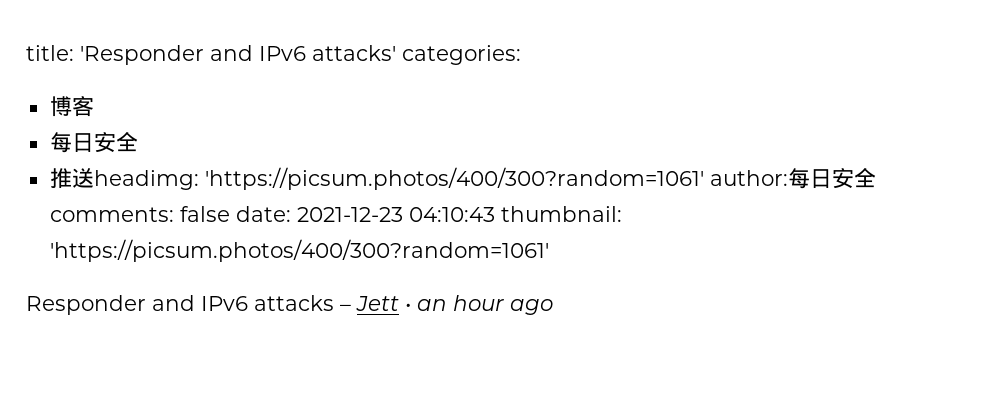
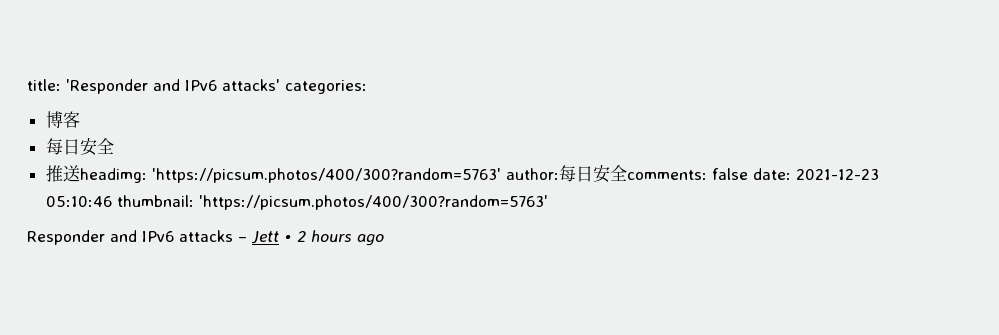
[204,167,704,190] 'https://picsum.photos/400/300?random=1061' -> [151,168,501,183] 'https://picsum.photos/400/300?random=5763'
[408,206,622,222] [49,239,549,262] 04:10:43 thumbnail: 'https://picsum.photos/400/300?random=1061' -> [45,195,548,210] 05:10:46 thumbnail: 'https://picsum.photos/400/300?random=5763'
[417,295,504,311] an hour -> [297,230,352,242] 2 hours

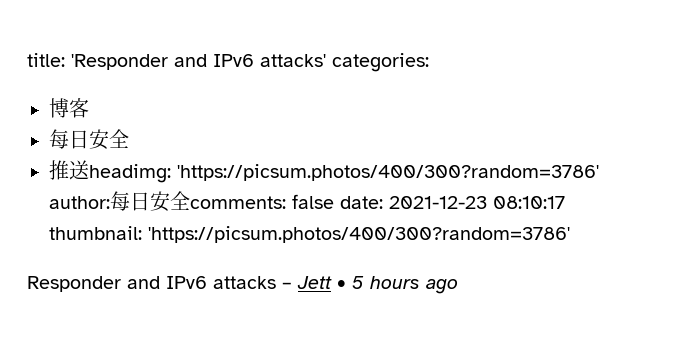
[151,168,501,183] 'https://picsum.photos/400/300?random=5763' -> [177,164,599,181] 'https://picsum.photos/400/300?random=3786'
[45,195,548,210] 05:10:46 thumbnail: 'https://picsum.photos/400/300?random=5763' -> [493,196,565,209] [49,226,570,243] 08:10:17 thumbnail: 'https://picsum.photos/400/300?random=3786'
[297,231,306,242] 2 -> [352,276,364,289] 5

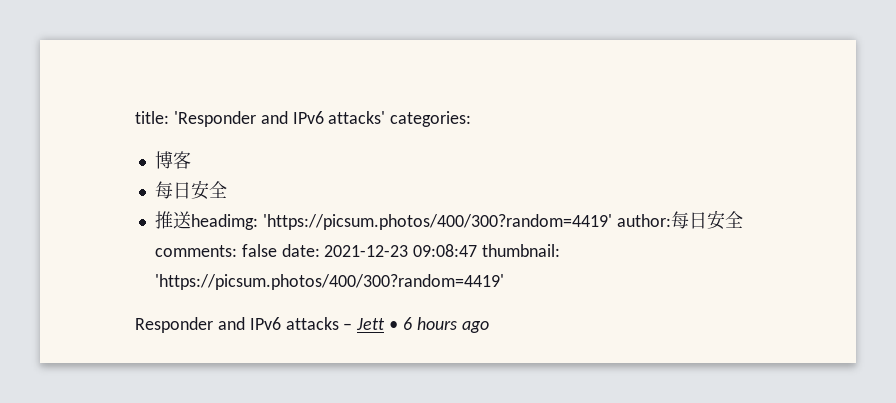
[177,164,599,181] 'https://picsum.photos/400/300?random=3786' -> [262,214,612,230] 'https://picsum.photos/400/300?random=4419'
[493,196,565,209] [49,226,570,243] 08:10:17 thumbnail: 'https://picsum.photos/400/300?random=3786' -> [413,244,561,257] [154,274,504,290] 09:08:47 thumbnail: 'https://picsum.photos/400/300?random=4419'
[352,276,364,289] 5 -> [403,317,413,330] 6

